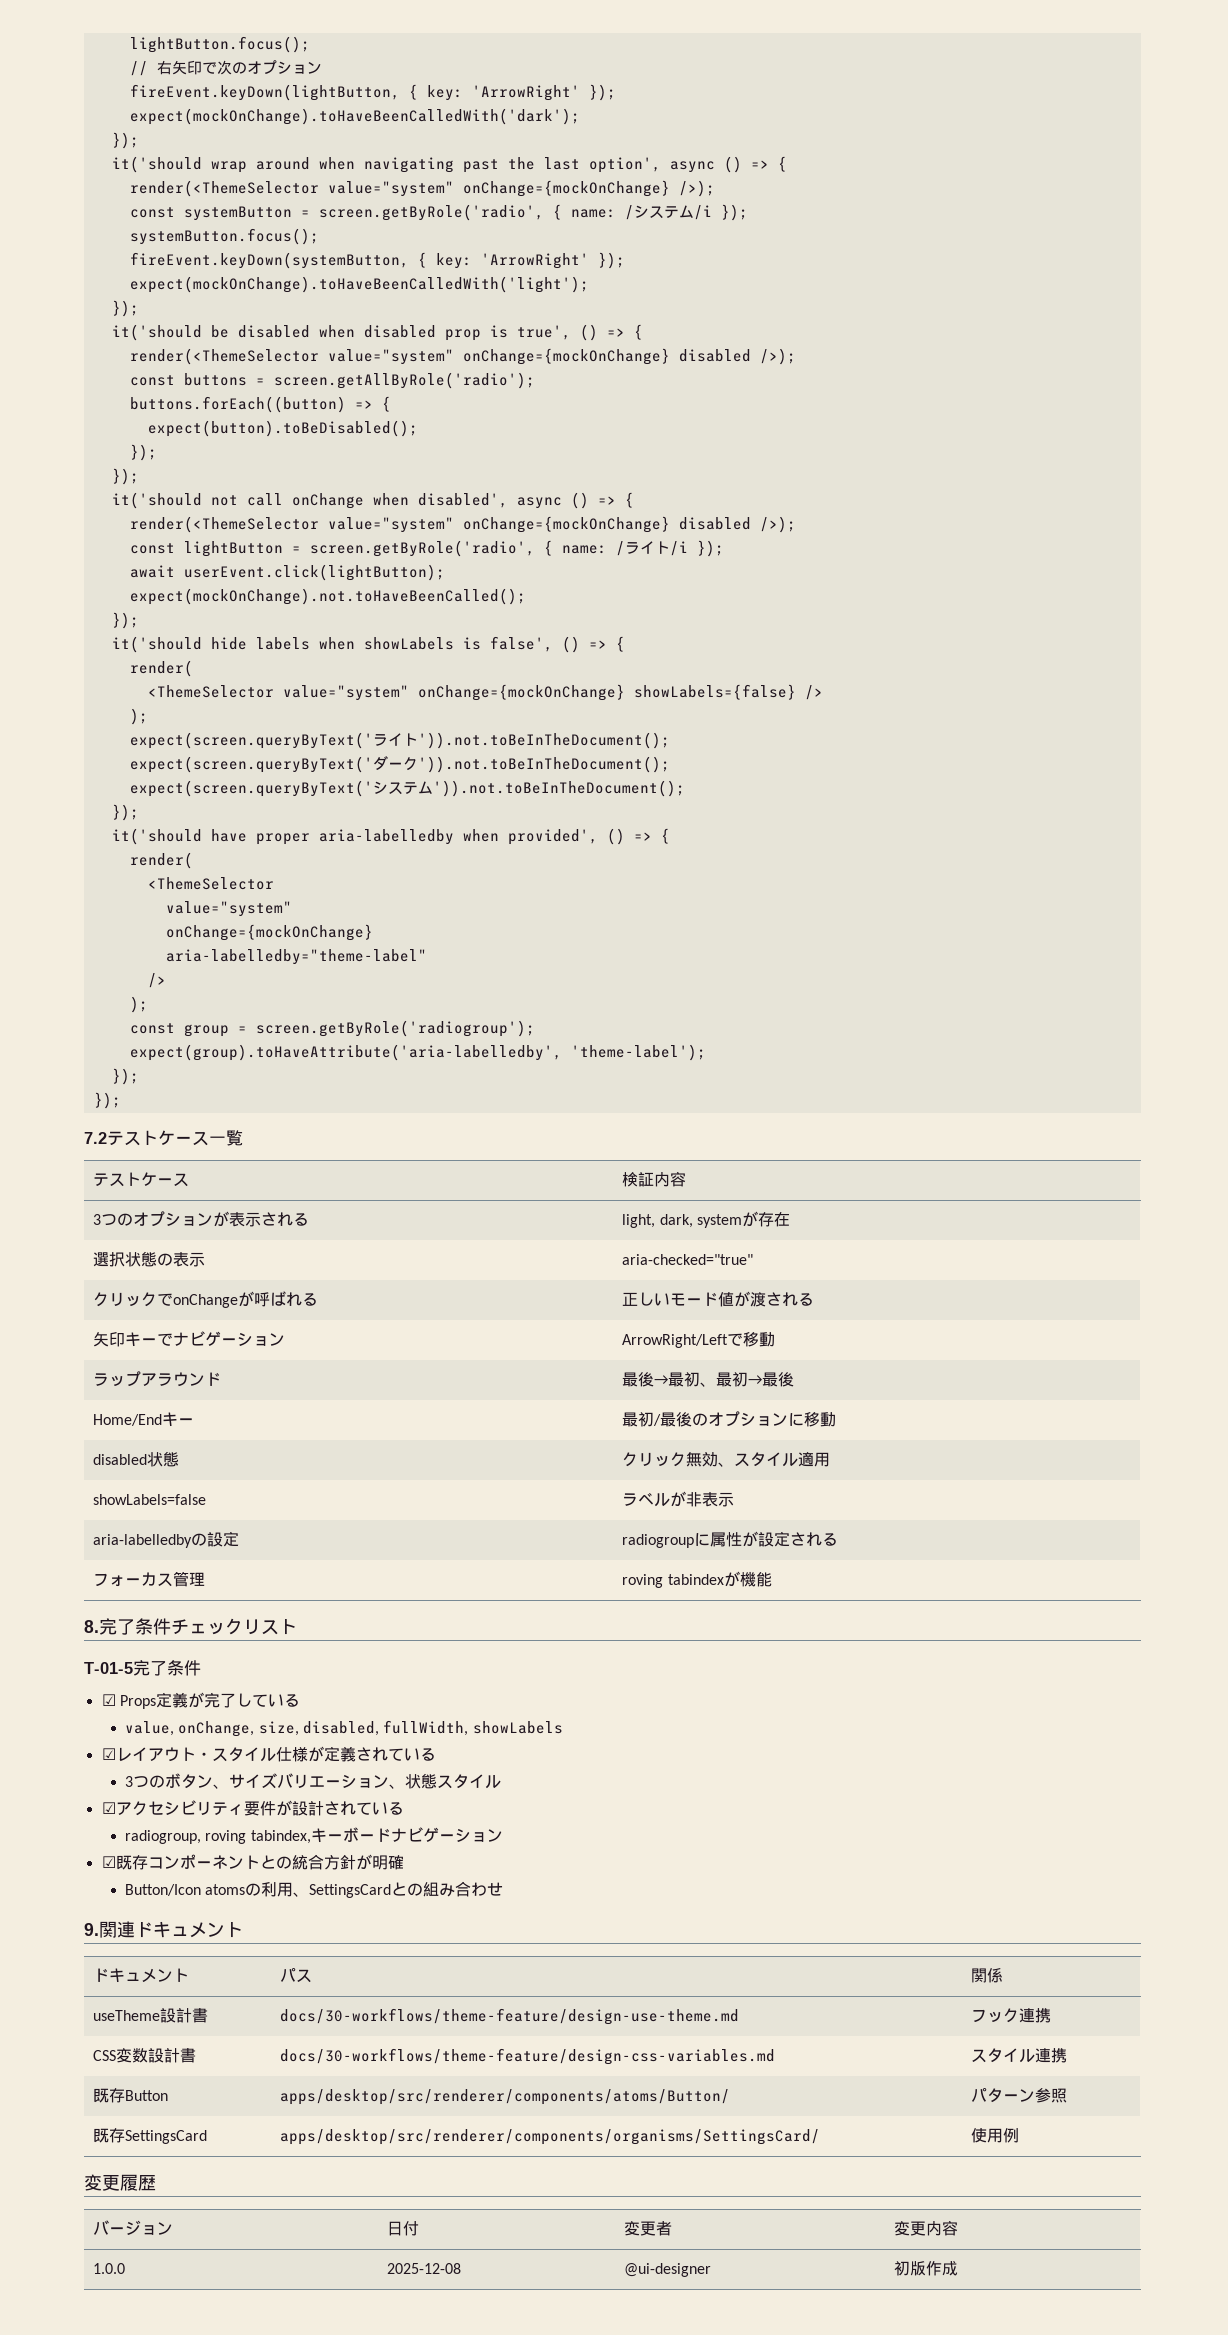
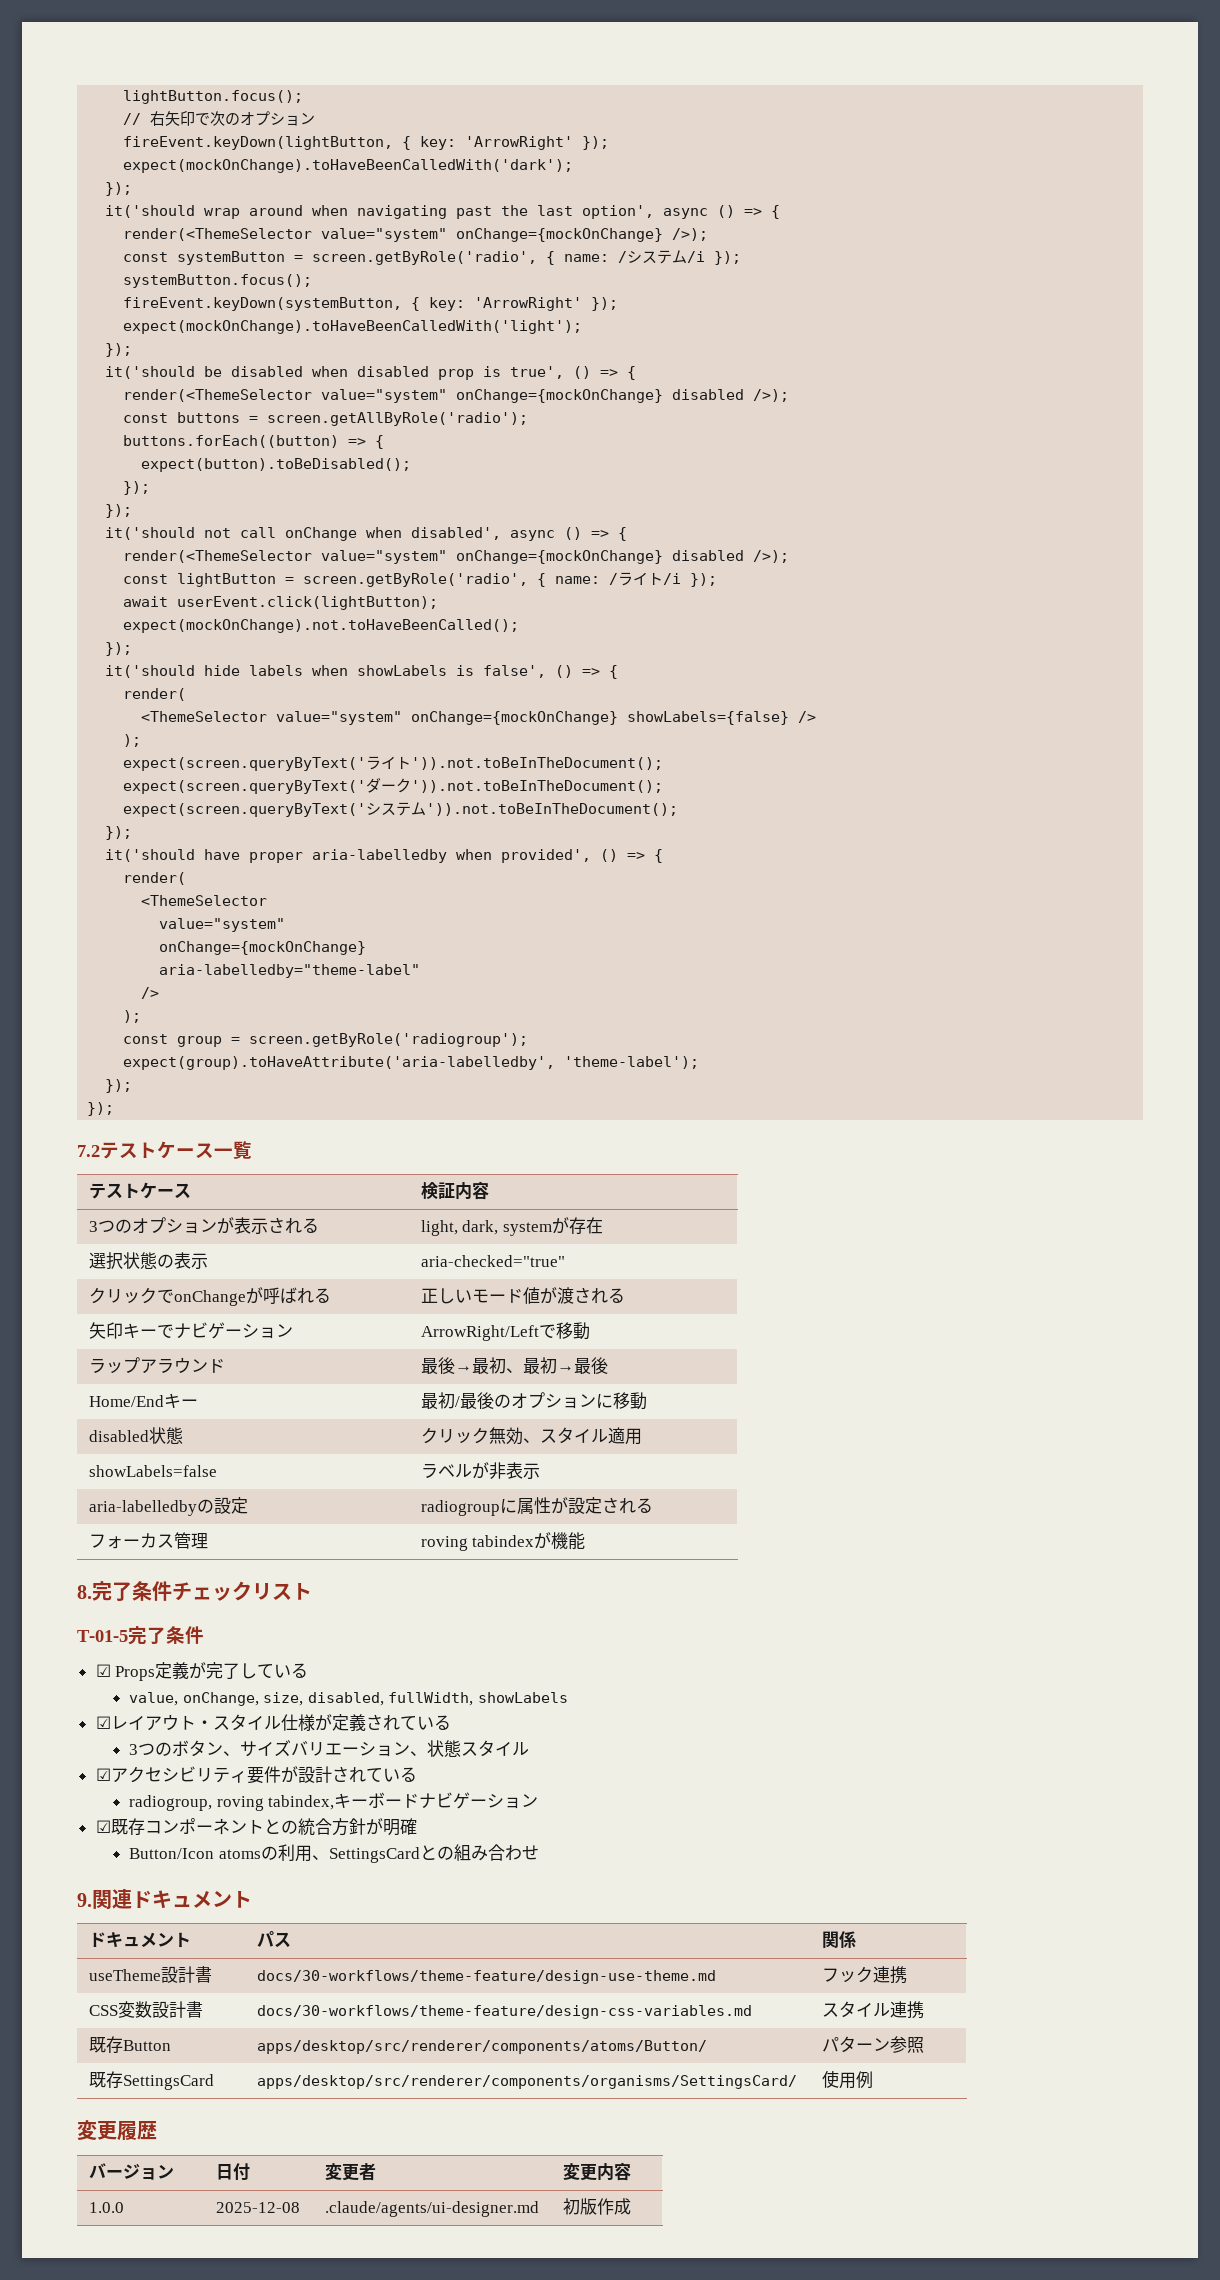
[624,2263,712,2277] @ui-designer -> [324,2201,539,2217] .claude/agents/ui-designer.md

